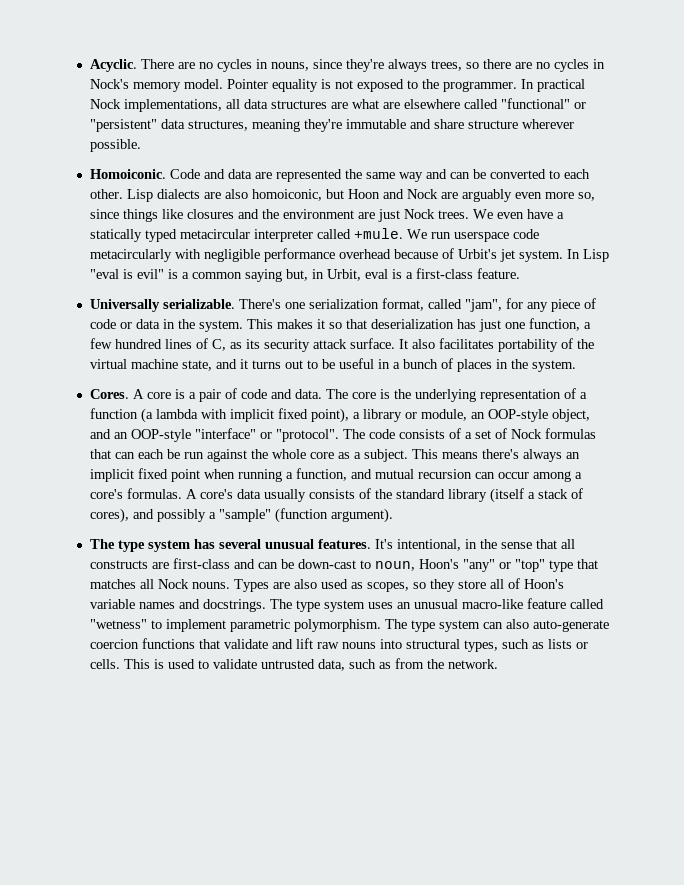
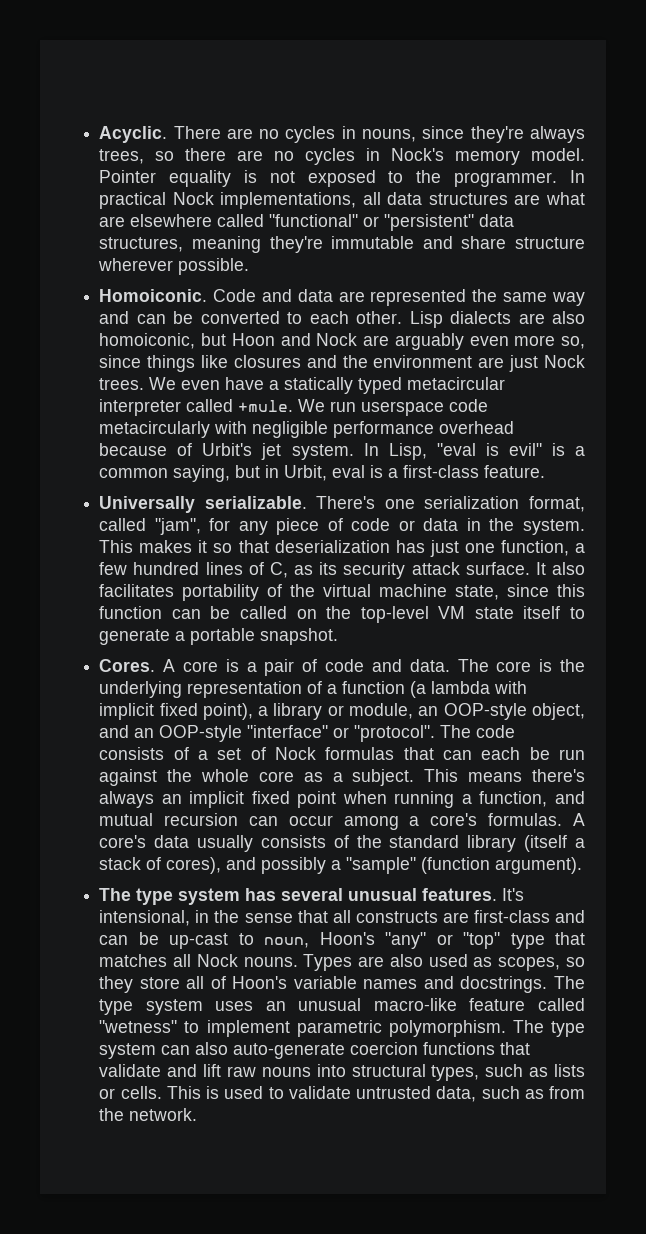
[582,249,609,262] Lisp -> [388,443,427,460] Lisp,
[244,269,308,282] saying but, -> [173,465,261,482] saying, but
[215,358,576,372] and it turns out to be useful in a bunch of places in the system. -> [507,584,585,597] [99,606,585,623] [99,628,339,645] since this function can be called on the top-level VM state itself to generate a portable snapshot.
[396,539,461,551] intentional, -> [99,910,191,926] intensional,
[297,559,356,569] down-cast -> [169,933,229,949] up-cast

